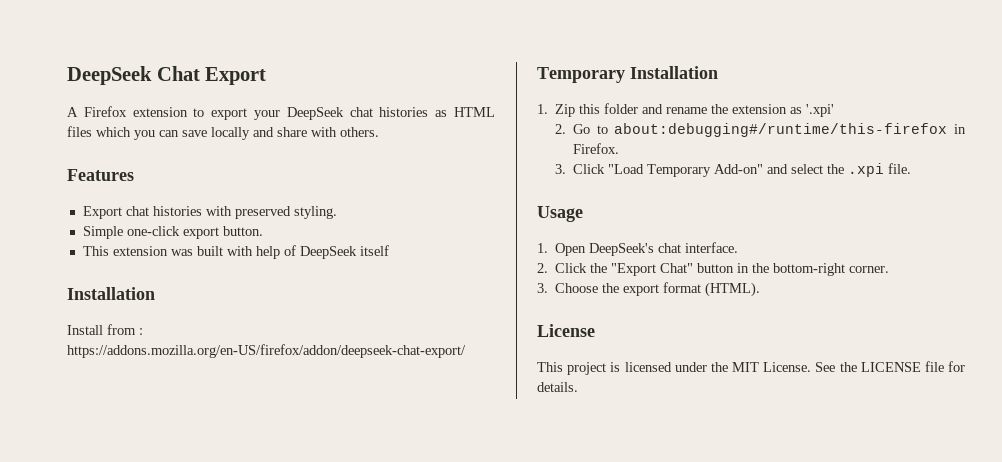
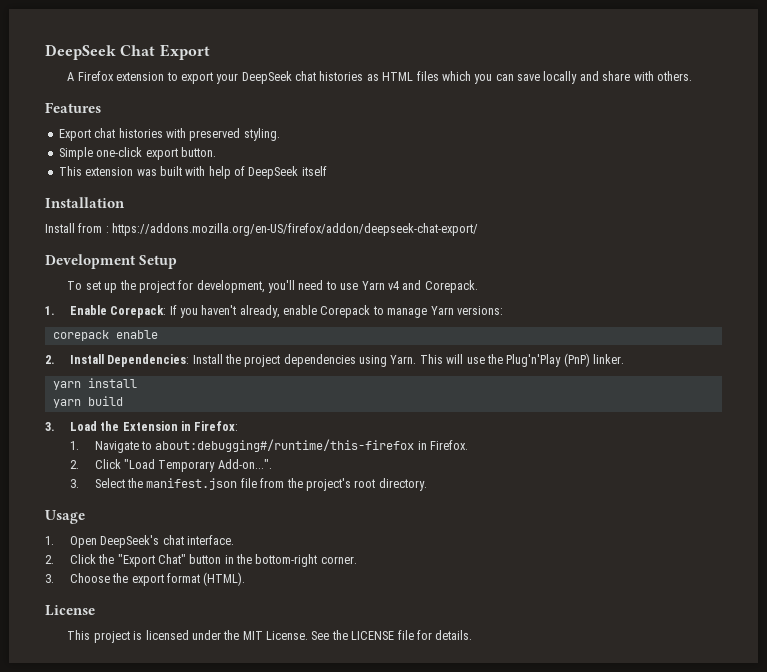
[537,66,718,83] [537,103,835,117] [554,124,591,134] Temporary Installation // 1. Zip this folder and rename the extension as '.xpi' // 2. Go -> [45,254,178,269] [67,280,478,293] [45,305,503,318] [52,330,158,341] [45,353,625,367] [52,378,137,390] [52,396,123,408] [45,421,239,431] [69,441,139,453] Development Setup // To set up the project for development, you'll need to use Yarn v4 and Corepack. // 1. Enable Corepack: If you haven't already, enable Corepack to manage Yarn versions: // corepack enable // 2. Install Dependencies: Install the project dependencies using Yarn. This will use the Plug'n'Play (PnP) linker. // yarn install // yarn build // 3. Load the Extension in Firefox: // 1. Navigate
[554,164,566,174] 3. -> [69,460,79,469] 2.
[714,163,912,177] Add-on" and select the .xpi file. -> [217,459,272,469] [69,478,427,491] Add-on...". // 3. Select the manifest.json file from the project's root directory.

